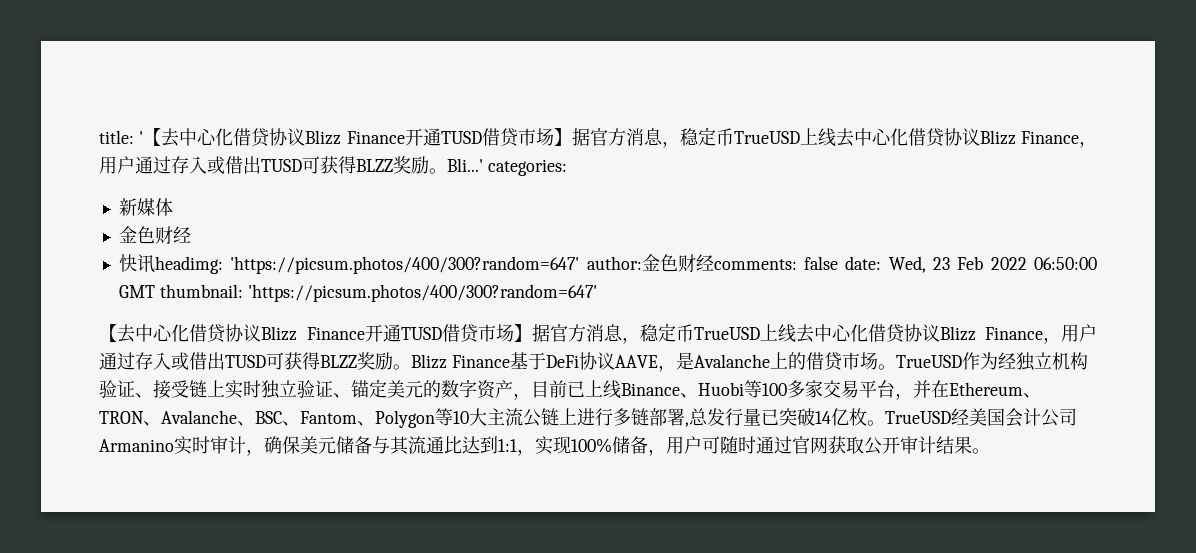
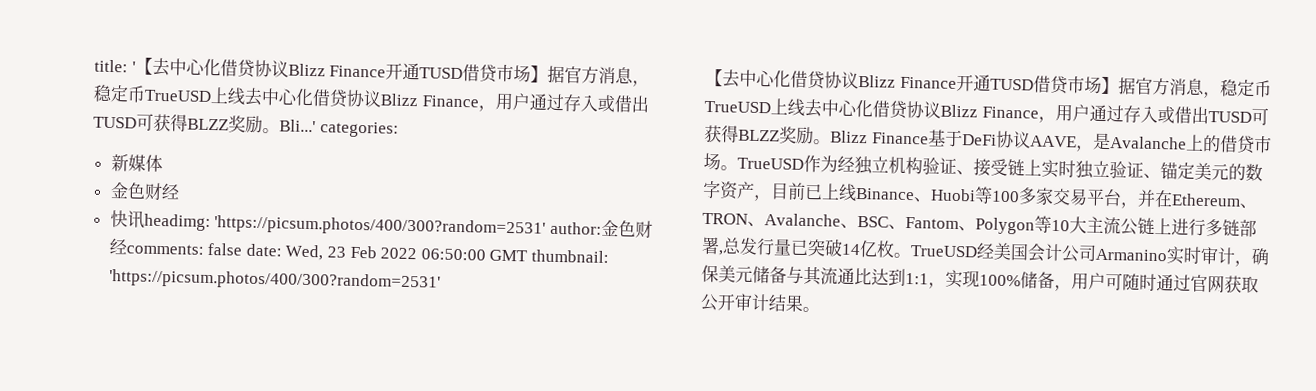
[230,256,580,274] 'https://picsum.photos/400/300?random=647' -> [214,215,547,238] 'https://picsum.photos/400/300?random=2531'
[247,284,597,302] 'https://picsum.photos/400/300?random=647' -> [108,268,441,292] 'https://picsum.photos/400/300?random=2531'

